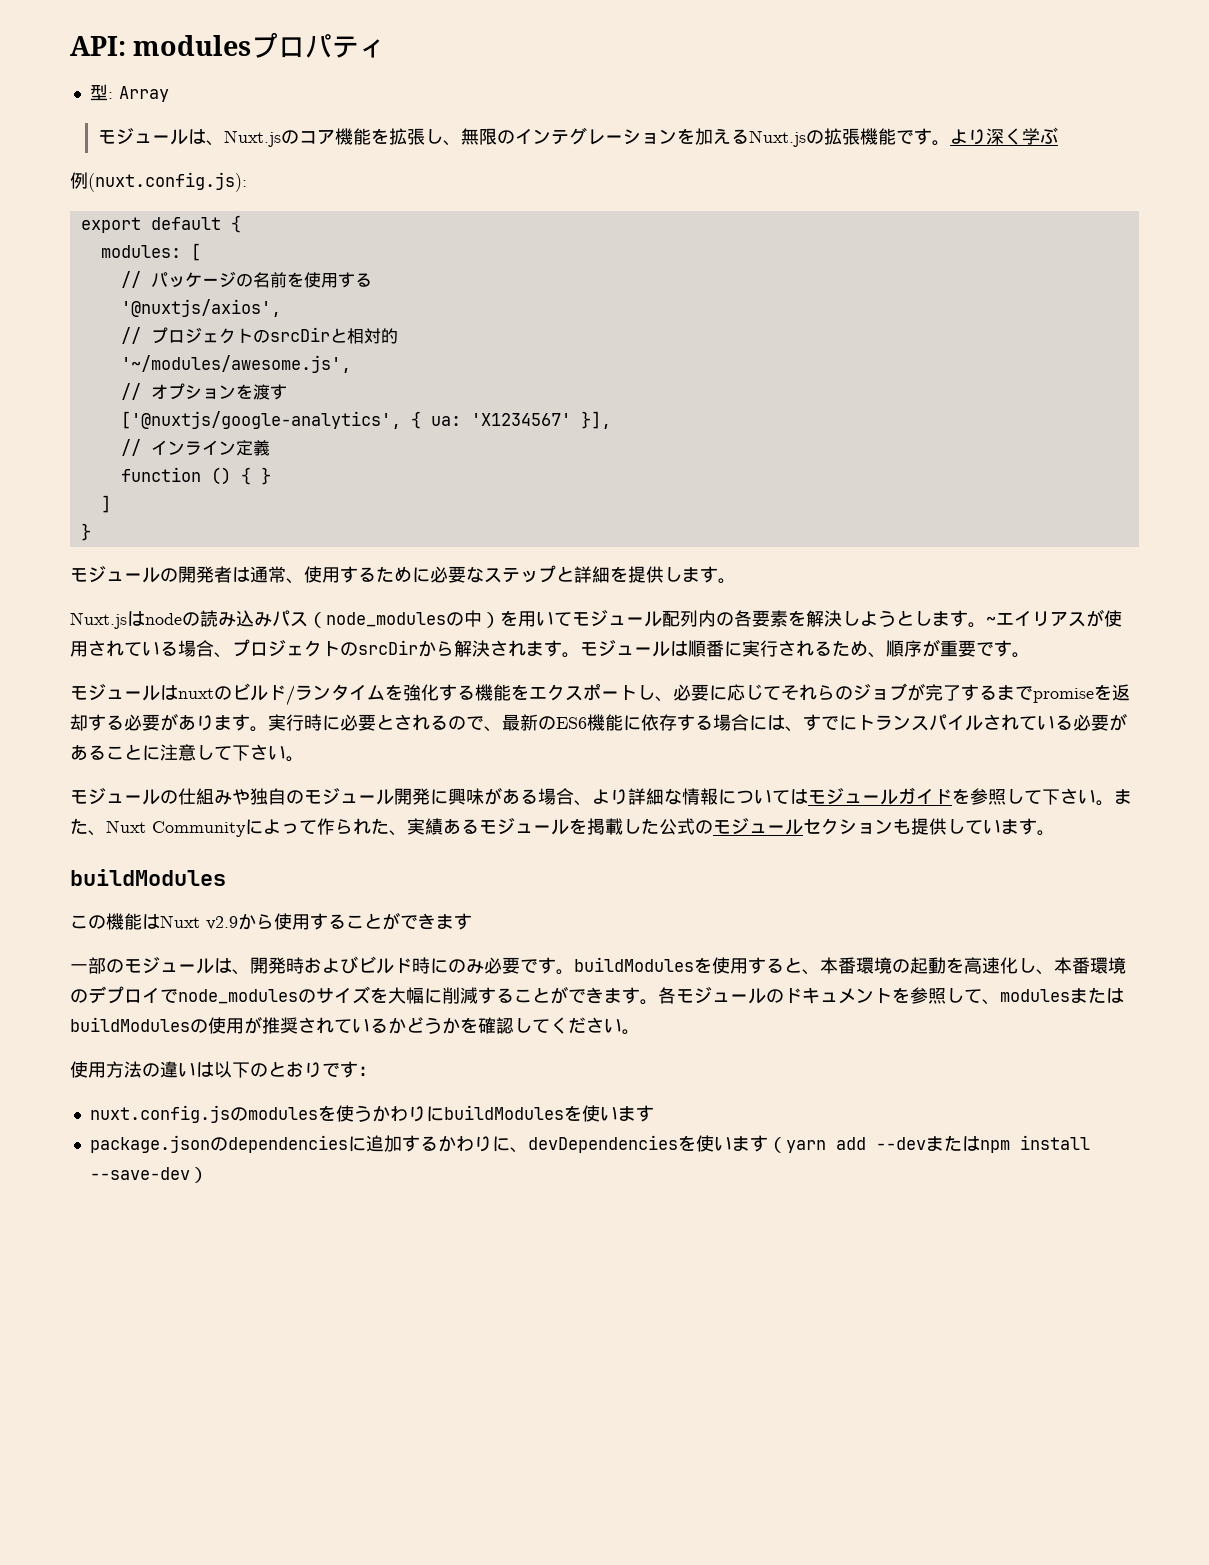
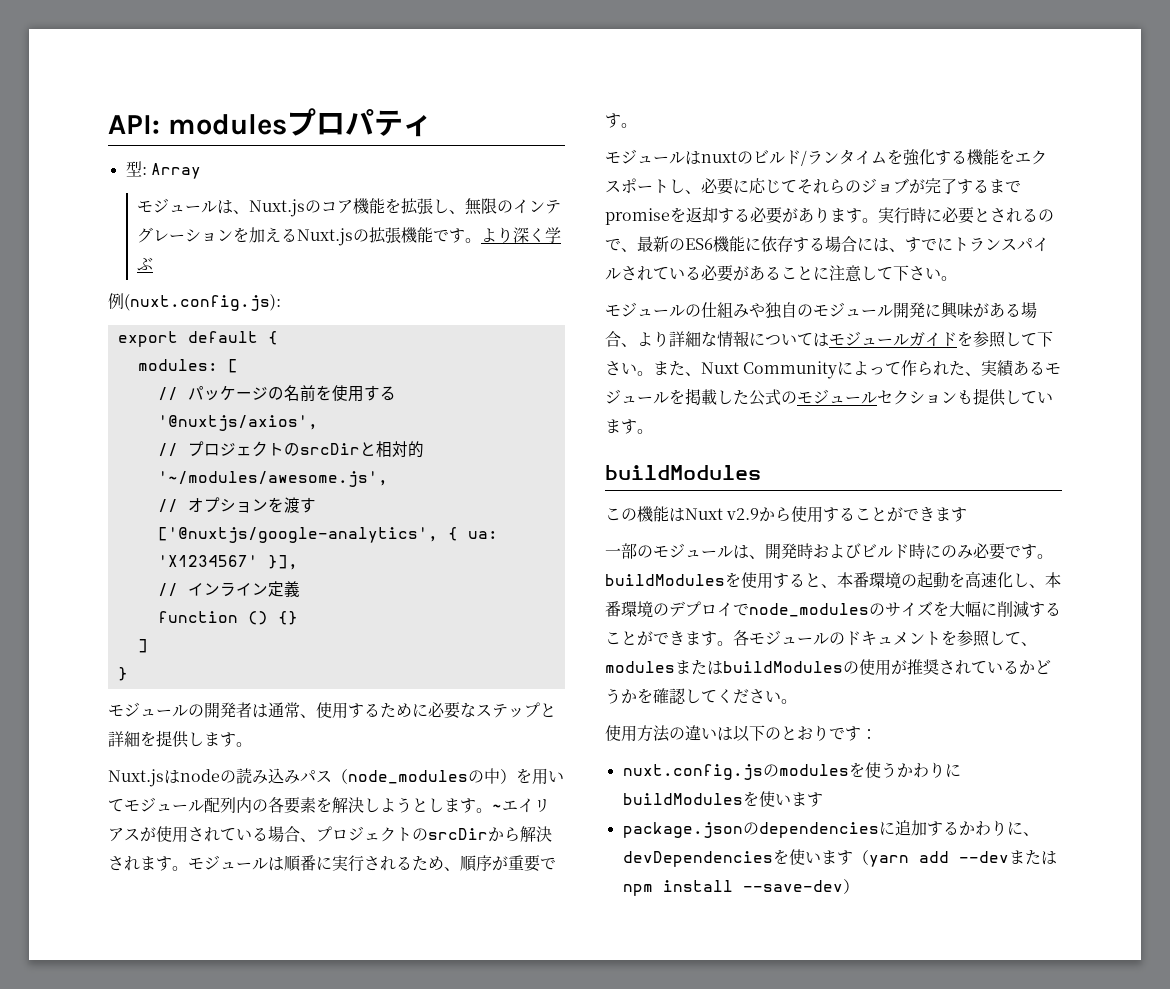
[240,467,271,485] { } -> [277,611,298,625] {}

